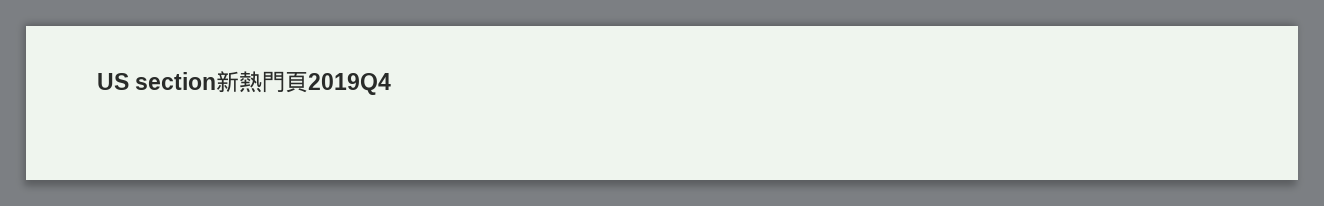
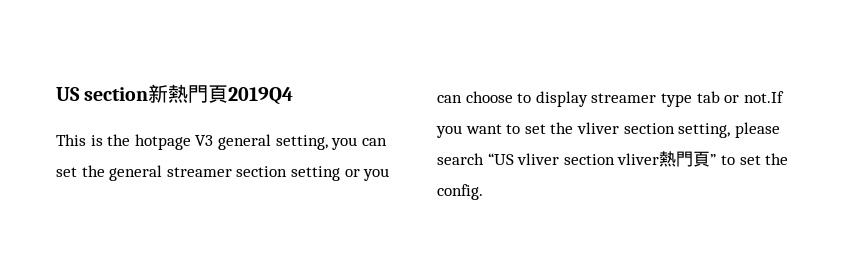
(392, 84) none -> [56,134,387,150] [56,165,390,181] [437,91,784,107] [436,122,780,138] [437,151,789,167] [437,184,483,200] // This is the hotpage V3 general setting, you can set the general streamer section setting or you can choose to display streamer type tab or not.If you want to set the vliver section setting, please search “US vliver section vliver熱門頁” to set the config.

